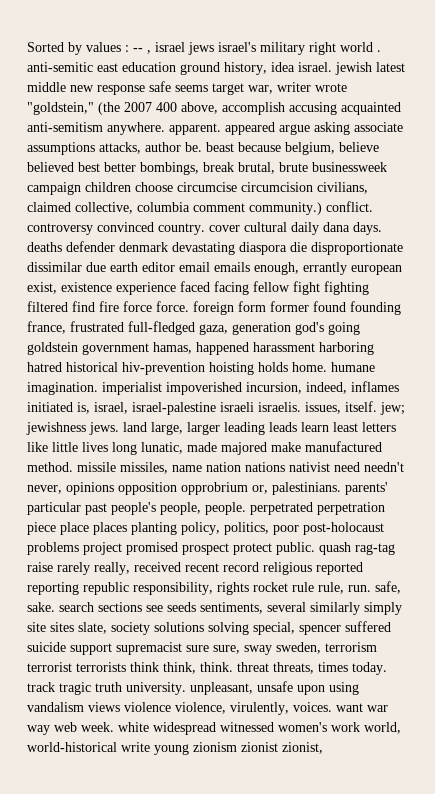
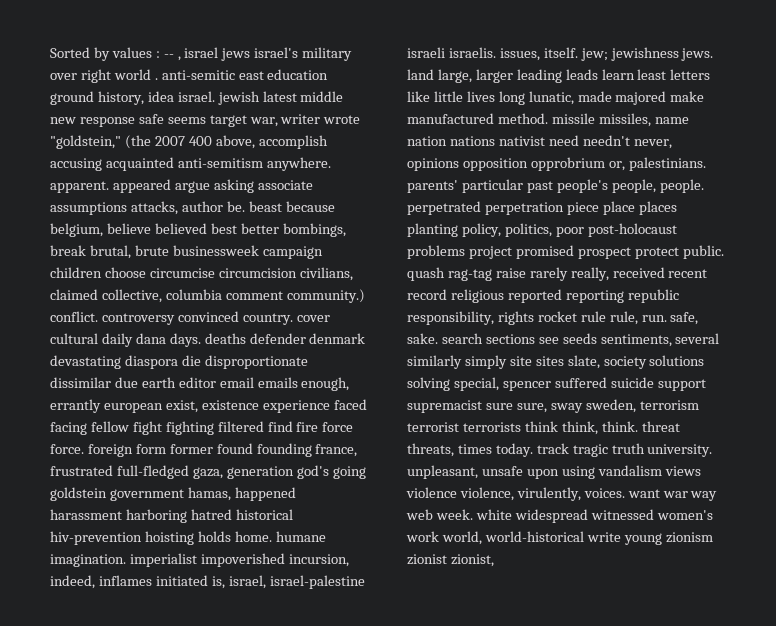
(305, 48) none -> [50,73,77,80] over

